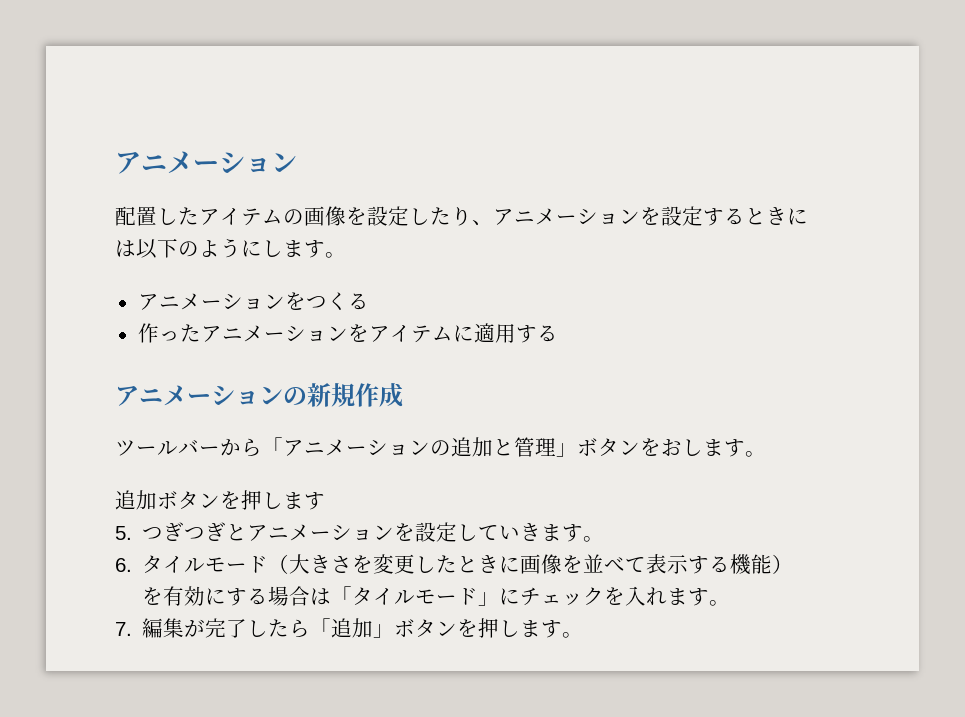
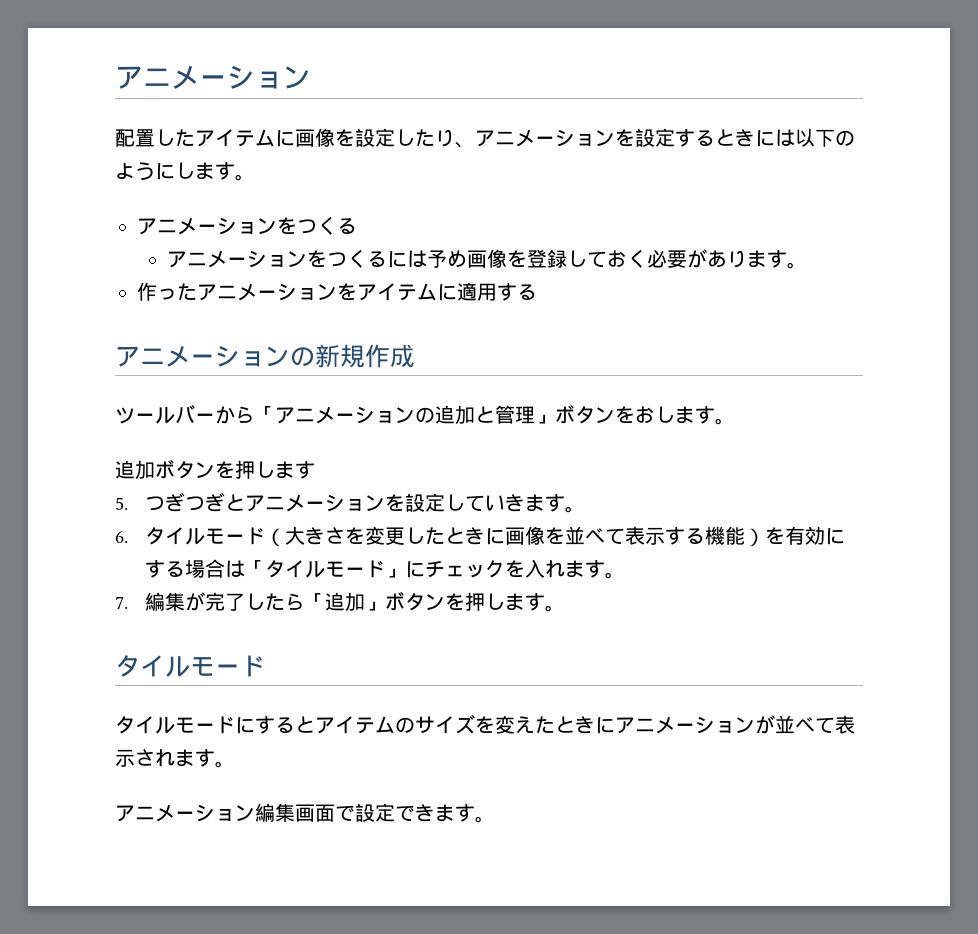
[283,209,304,225] の -> [275,130,295,147] に
(369, 301) none -> [166,249,807,269] // アニメーションをつくるには予め画像を登録しておく必要があります。
(584, 635) none -> [115,655,265,677] [115,714,855,734] [115,749,235,768] [115,803,495,823] // タイルモード // タイルモードにするとアイテムのサイズを変えたときにアニメーションが並べて表示されます。 // アニメーション編集画面で設定できます。

